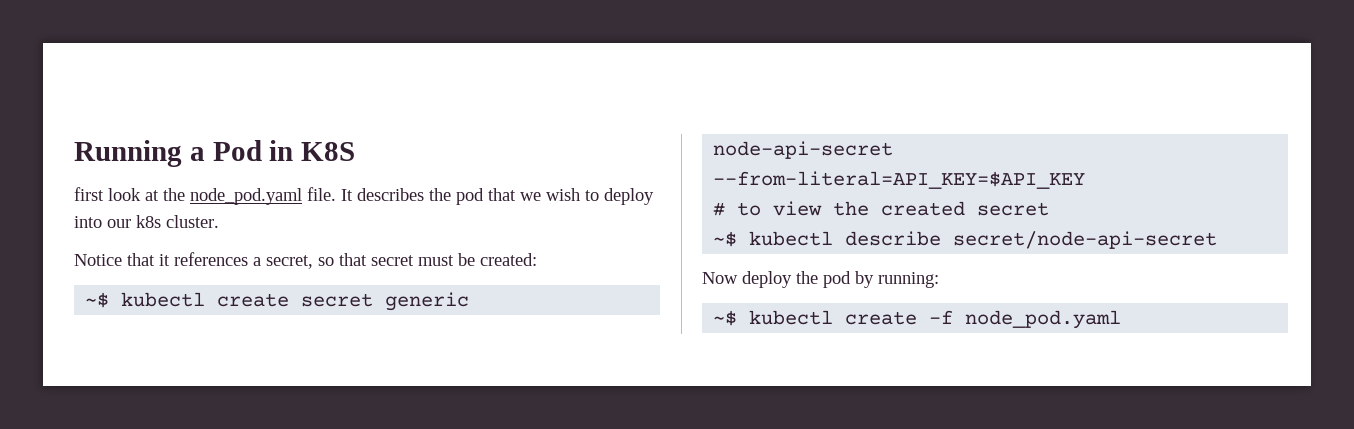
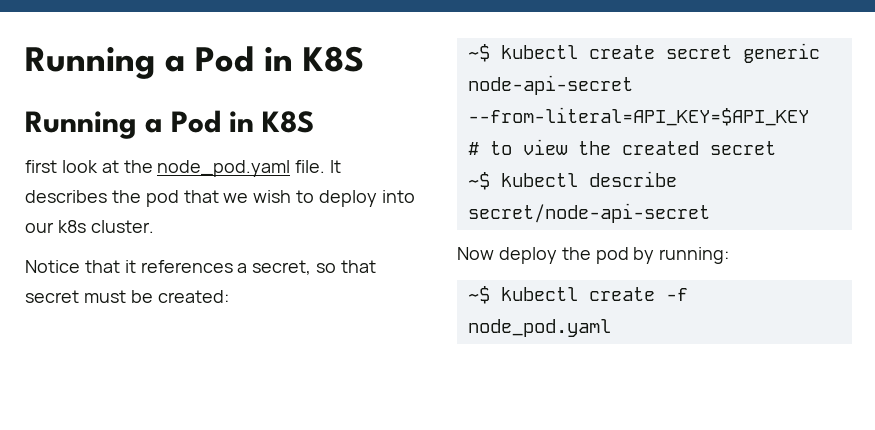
[74,140,356,167] Running a Pod in K8S -> [25,46,364,79] [25,110,315,139] Running a Pod in K8S // Running a Pod in K8S

